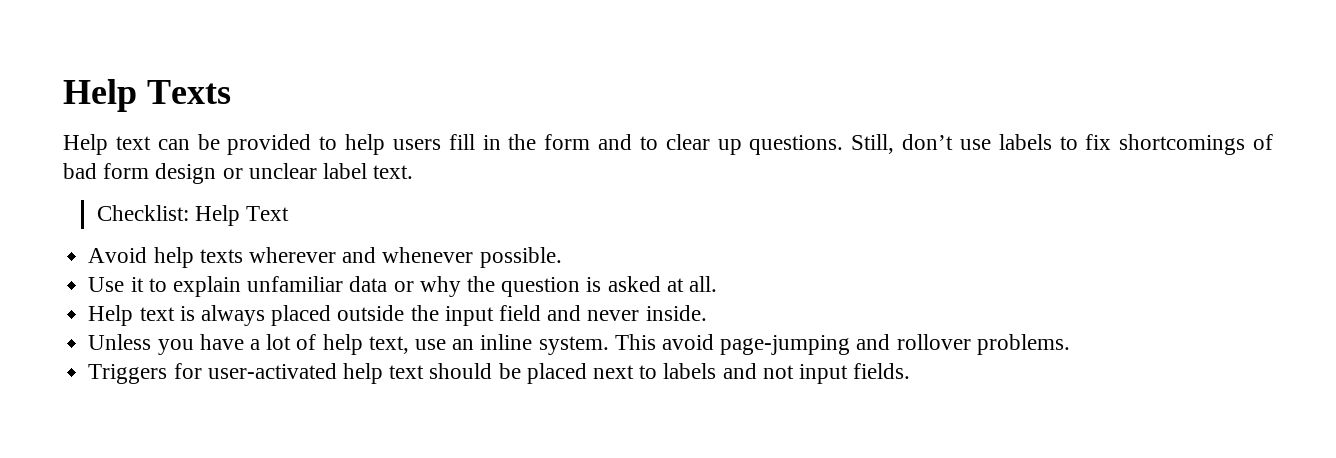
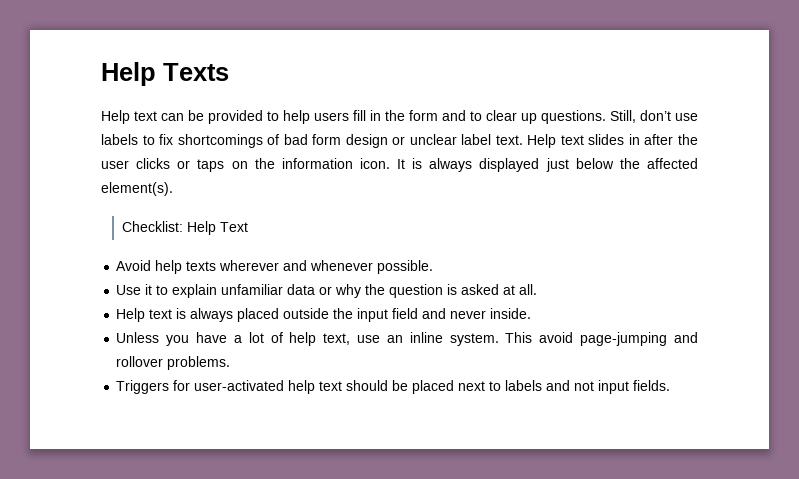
(414, 172) none -> [527,134,698,148] [101,158,698,172] [101,182,173,196] Help text slides in after the user clicks or taps on the information icon. It is always displayed just below the affected element(s).

